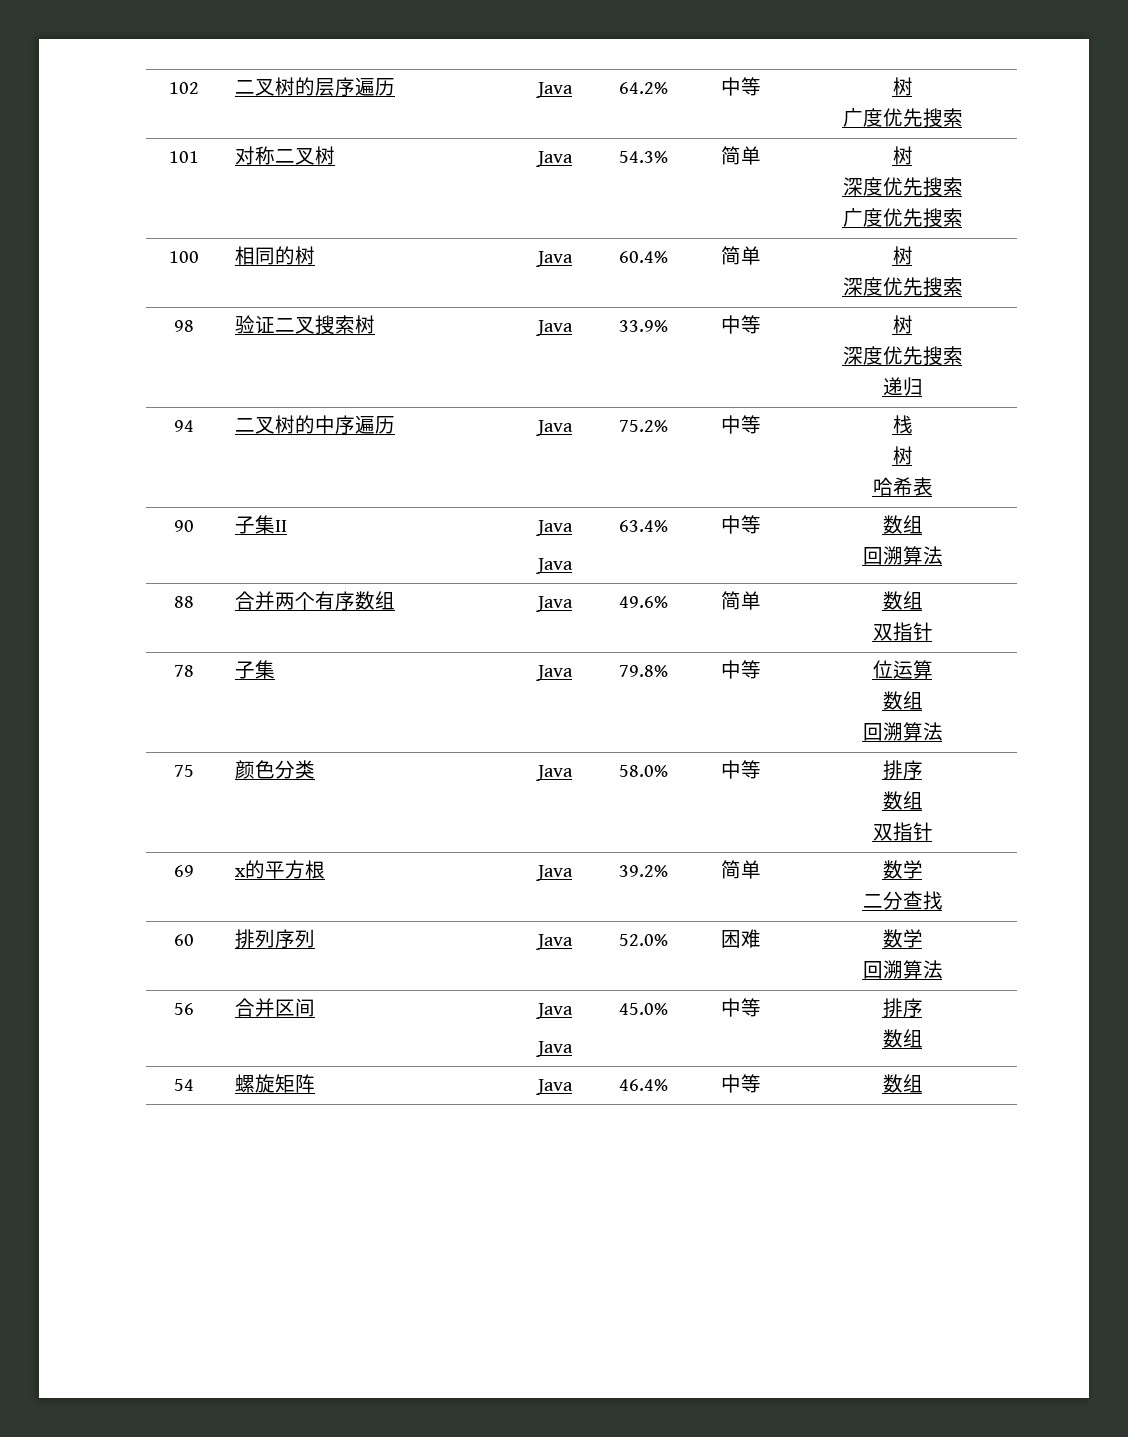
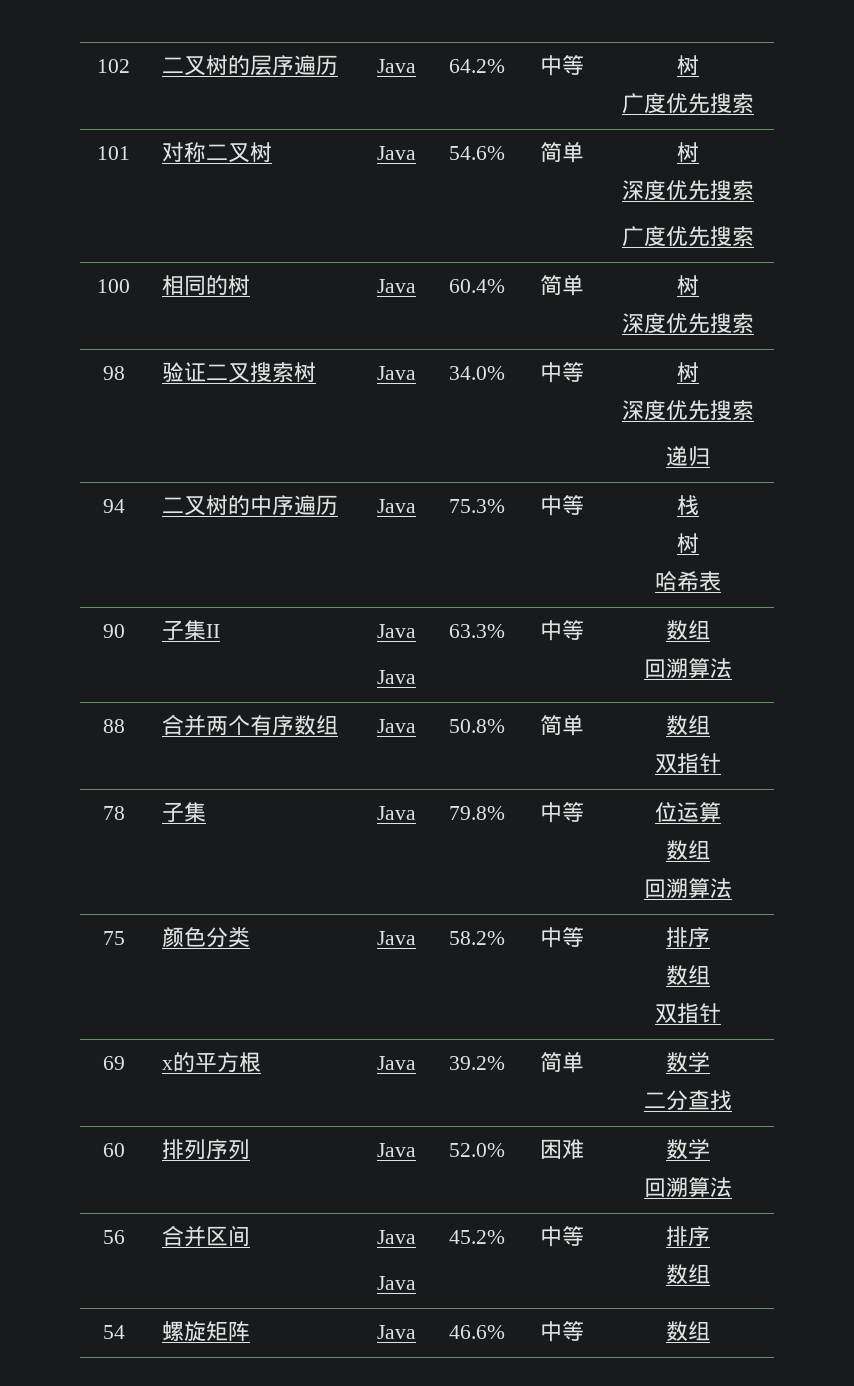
[619,151,668,163] 54.3% -> [449,146,505,160] 54.6%
[619,320,668,332] 33.9% -> [449,366,505,380] 34.0%
[619,420,668,432] 75.2% -> [449,499,505,513] 75.3%
[619,520,668,532] 63.4% -> [449,624,505,638] 63.3%
[619,596,668,608] 49.6% -> [449,719,505,733] 50.8%
[619,765,668,777] 58.0% -> [449,931,505,945] 58.2%
[619,1003,668,1015] 45.0% -> [449,1230,505,1244] 45.2%
[619,1079,668,1091] 46.4% -> [449,1325,505,1339] 46.6%

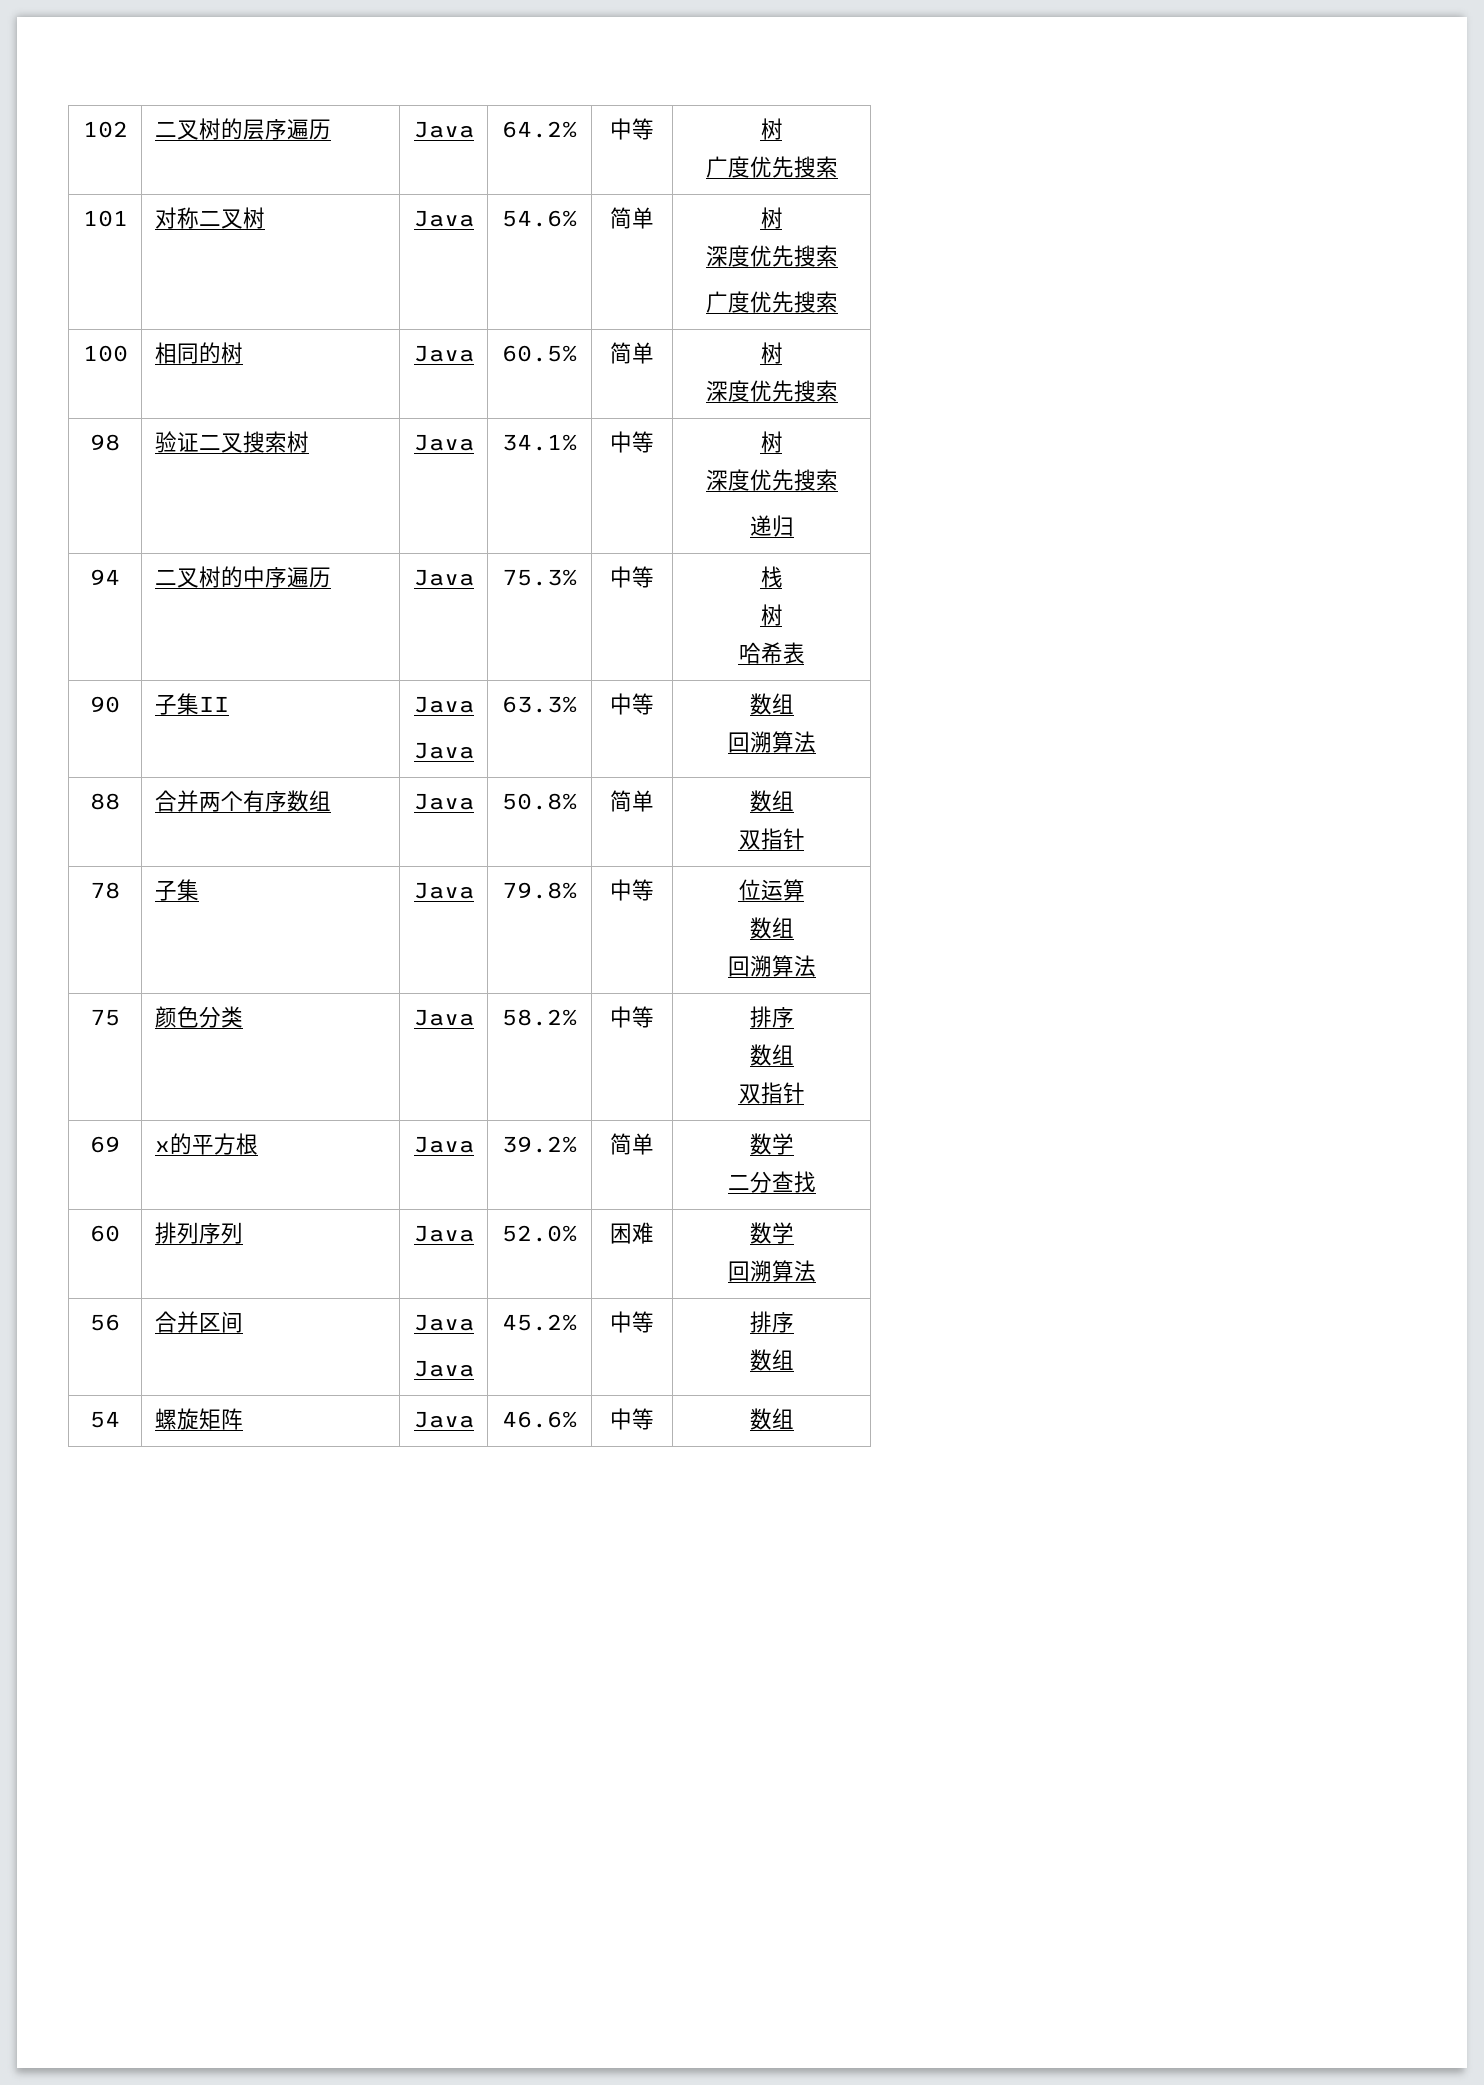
[449,279,505,293] 60.4% -> [502,345,577,362] 60.5%
[449,366,505,380] 34.0% -> [502,434,577,451] 34.1%

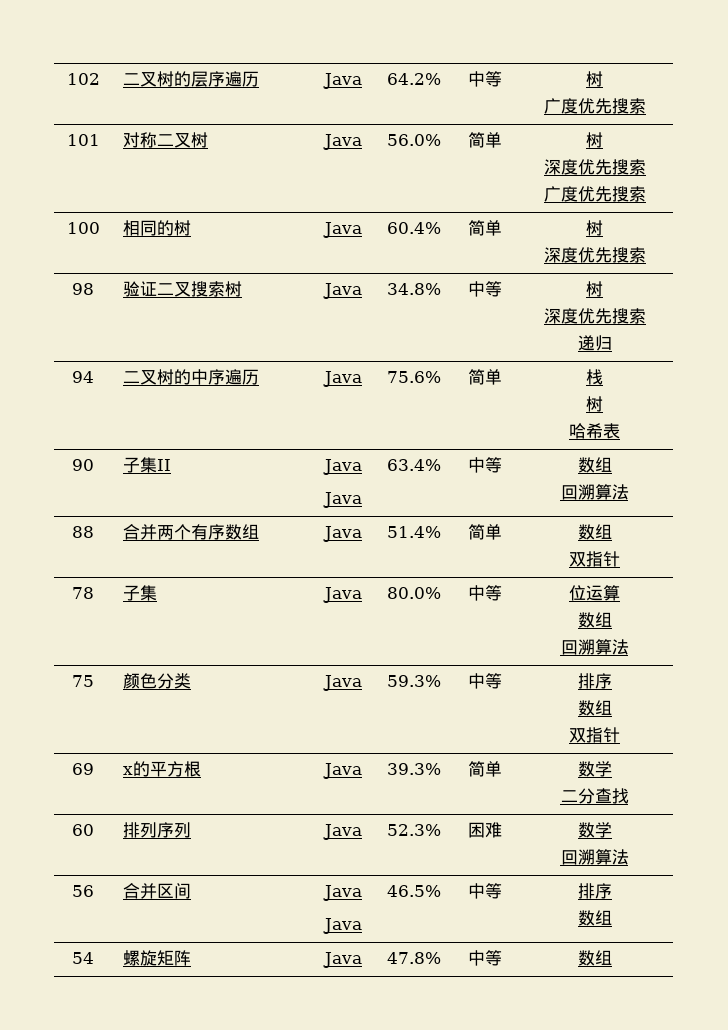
[502,210,577,227] 54.6% -> [386,134,441,146] 56.0%
[502,345,577,362] 60.5% -> [386,222,441,234] 60.4%
[502,434,577,451] 34.1% -> [386,283,441,295] 34.8%
[502,569,577,586] [610,566,654,588] 75.3% | 中等 -> [386,371,441,383] [467,369,502,385] 75.6% | 简单
[502,696,577,713] 63.3% -> [386,459,441,471] 63.4%
[502,793,577,810] 50.8% -> [386,526,441,538] 51.4%
[502,882,577,899] 79.8% -> [386,587,441,599] 80.0%
[502,1009,577,1026] 58.2% -> [386,675,441,687] 59.3%
[502,1136,577,1153] 39.2% -> [386,763,441,775] 39.3%
[502,1225,577,1242] 52.0% -> [386,824,441,836] 52.3%
[502,1314,577,1331] 45.2% -> [386,885,441,897] 46.5%
[502,1411,577,1428] 46.6% -> [386,952,441,964] 47.8%

